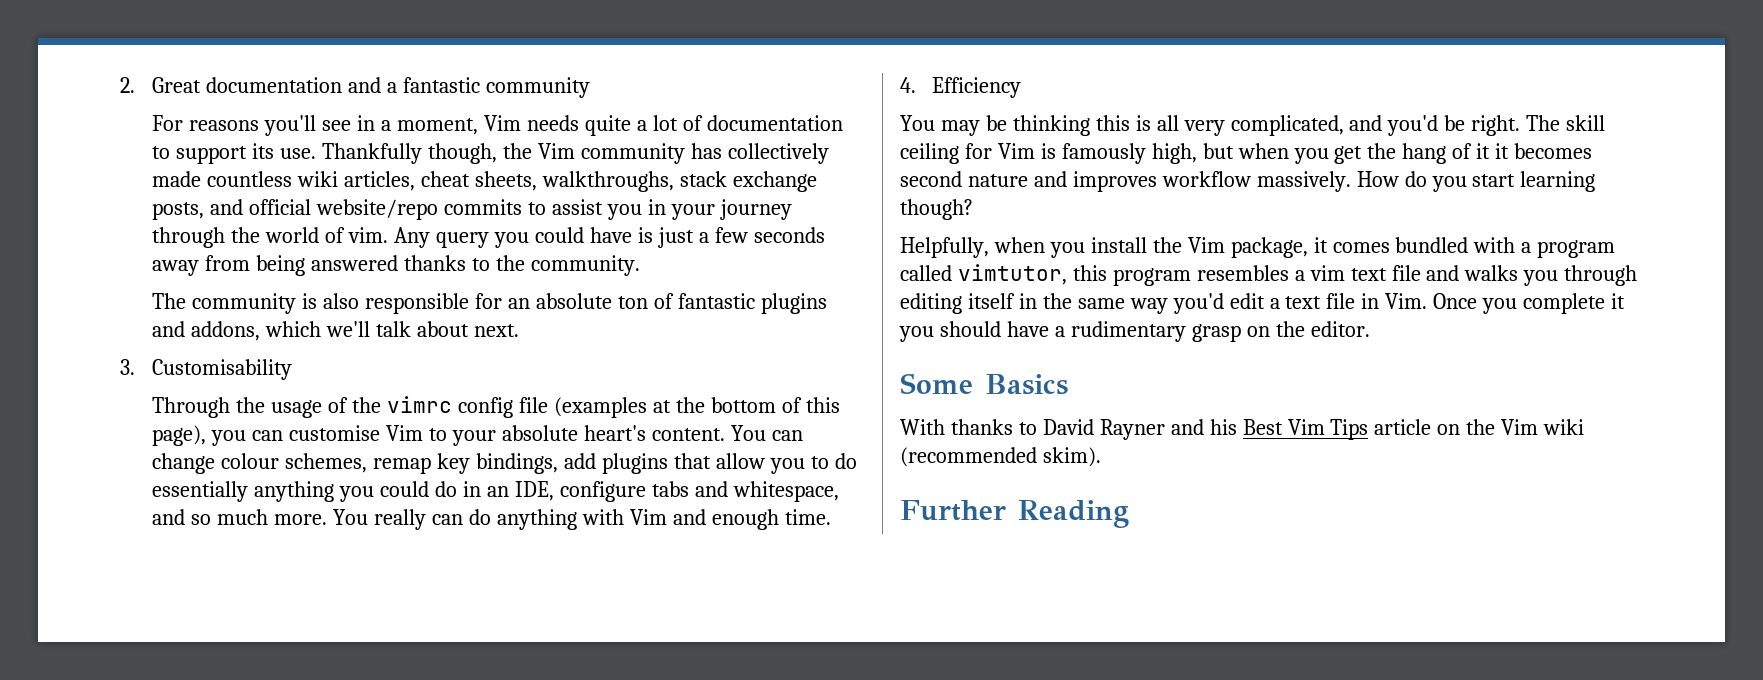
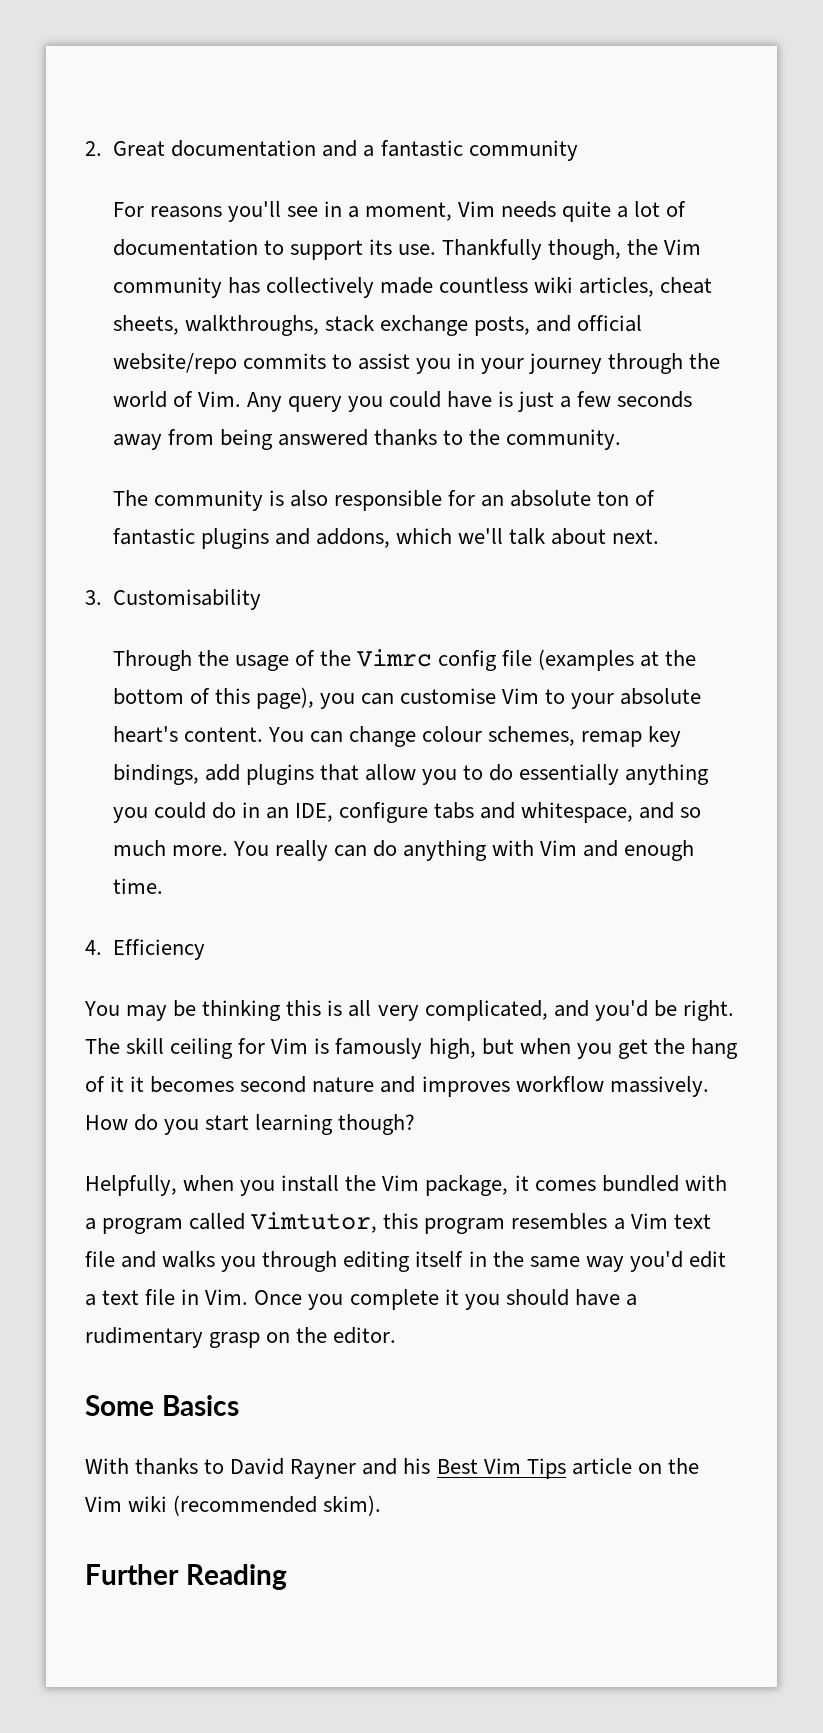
[348,227,389,243] vim. -> [197,391,241,407] Vim.
[387,396,453,413] vimrc -> [356,649,432,667] Vimrc
[957,264,1067,285] vimtutor, -> [251,1212,378,1233] Vimtutor,
[1309,265,1345,281] vim -> [630,1213,668,1229] Vim

